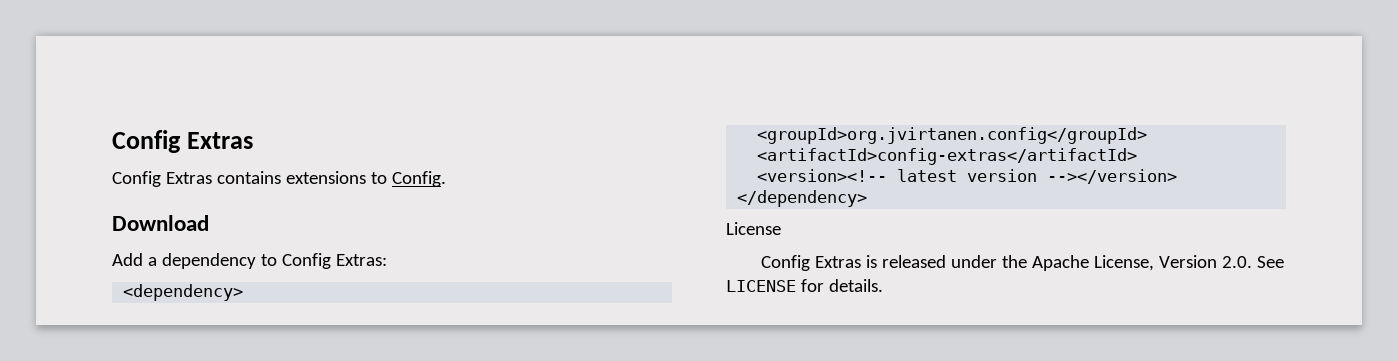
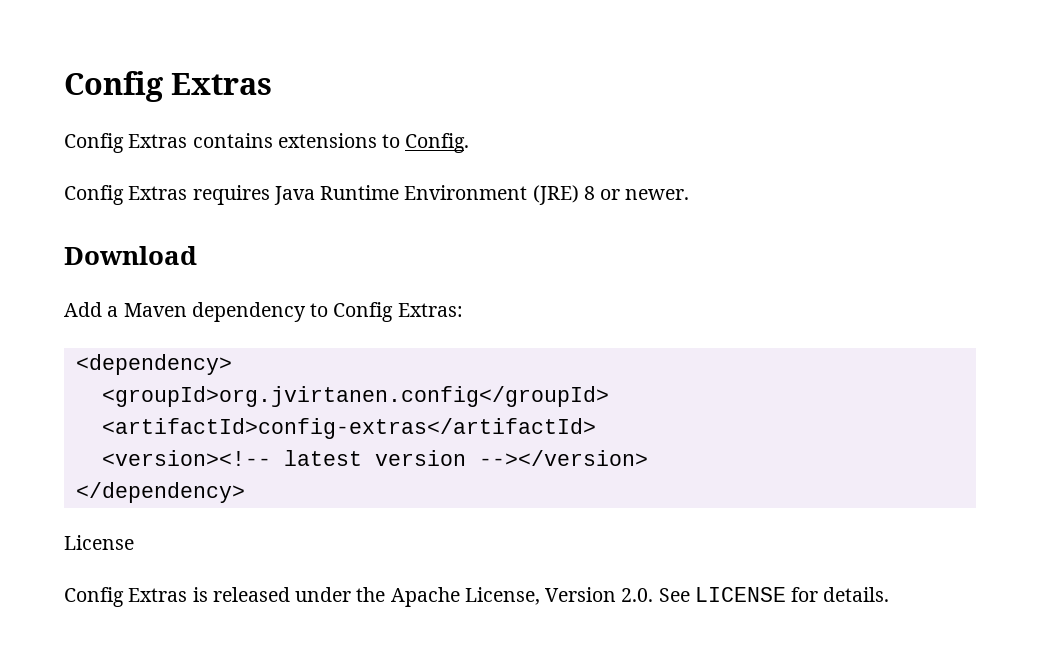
(446, 179) none -> [64,185,690,205] // Config Extras requires Java Runtime Environment (JRE) 8 or newer.
(157, 261) none -> [123,303,187,317] Maven

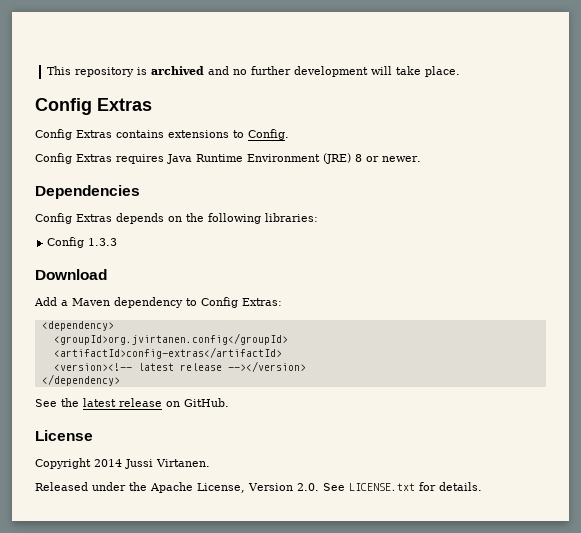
(64, 86) none -> [47,66,461,77] This repository is archived and no further development will take place. //
(690, 194) none -> [35,185,140,199] [35,213,318,224] [47,237,118,248] // Dependencies // Config Extras depends on the following libraries: // Config 1.3.3
[374,450,466,466] version -> [179,363,222,371] release
[64,535,134,550] [64,587,290,607] License // Config Extras is released -> [35,398,229,407] [35,430,93,441] [35,458,210,469] [35,482,88,491] See the latest release on GitHub. // License // Copyright 2014 Jussi Virtanen. // Released
[694,587,786,602] LICENSE -> [349,483,415,491] LICENSE.txt

